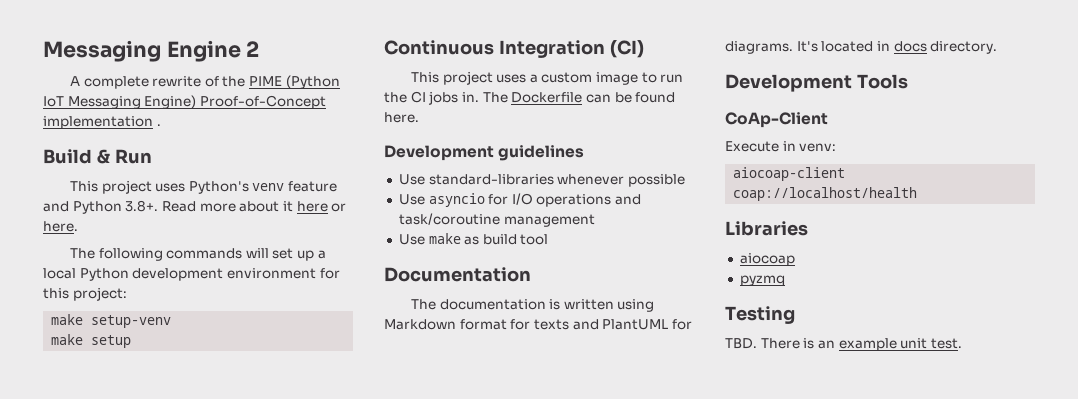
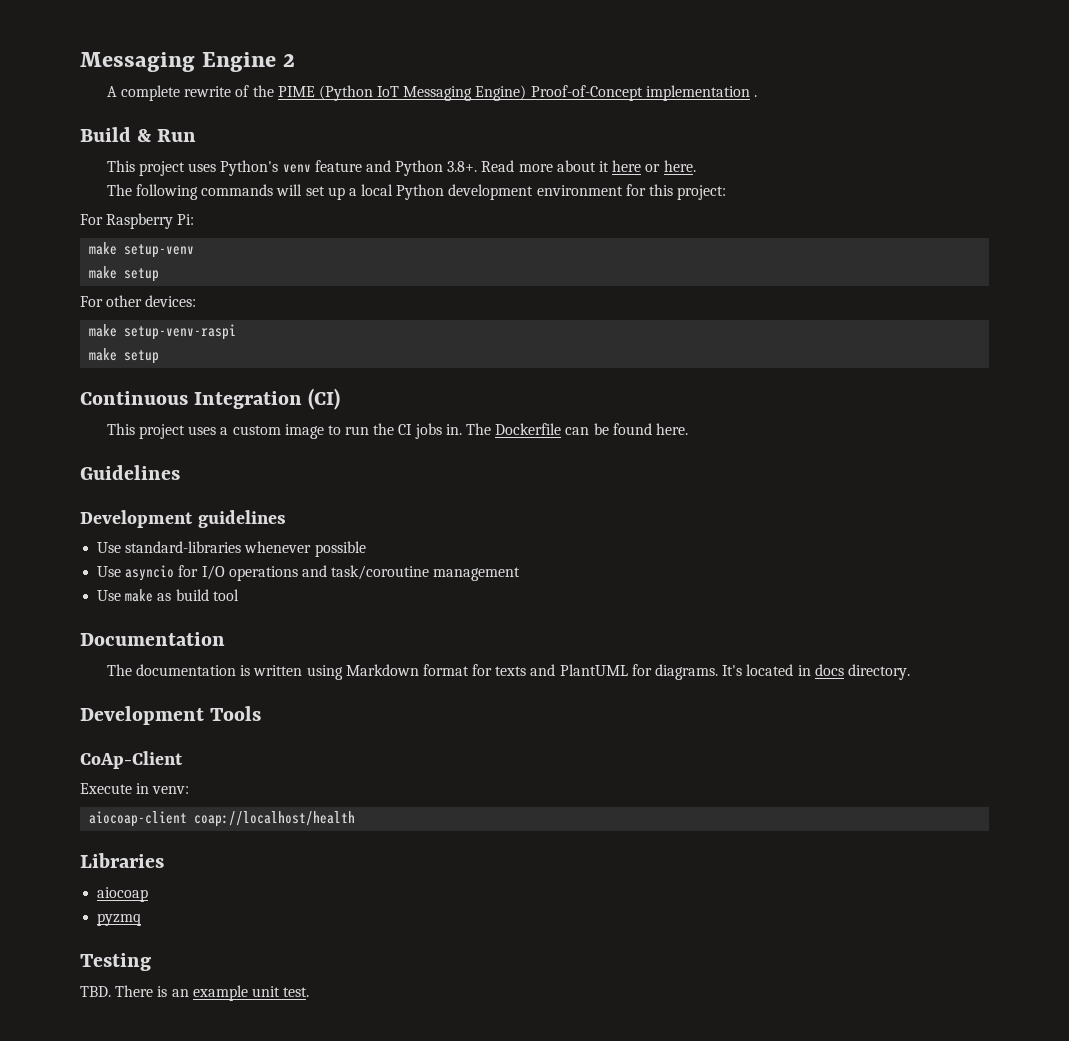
(127, 294) none -> [80,213,195,229] // For Raspberry Pi:
(132, 341) none -> [80,295,197,307] [89,324,237,340] [89,348,160,364] // For other devices: // make setup-venv-raspi // make setup
(419, 117) none -> [80,465,180,480] // Guidelines

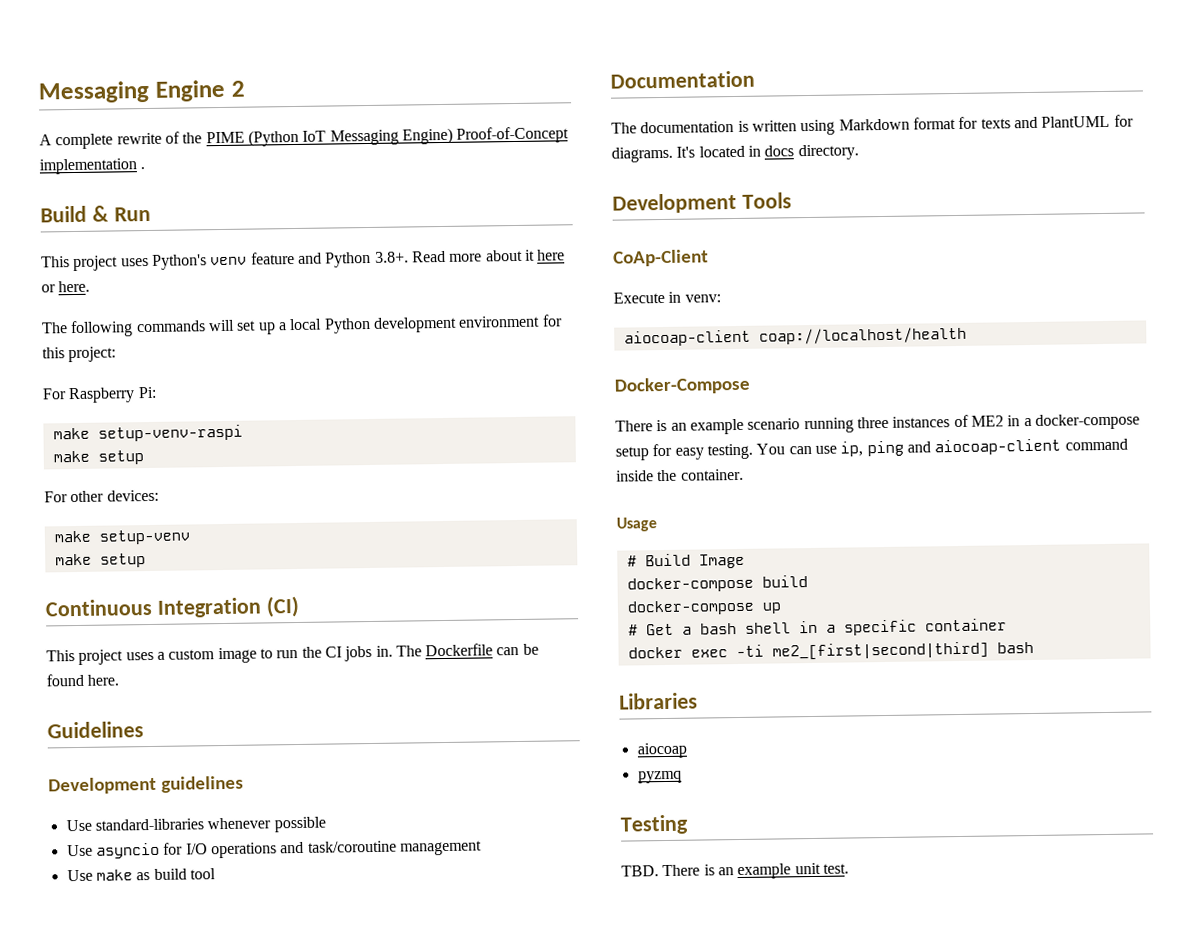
[124,244,195,258] setup-venv -> [97,424,243,442] setup-venv-raspi
[124,324,237,340] setup-venv-raspi -> [98,529,191,545] setup-venv
(356, 819) none -> [614,376,751,395] [615,413,1140,435] [615,438,1128,461] [616,468,744,482] [616,517,657,532] [626,553,745,569] [626,575,808,593] [626,599,782,616] [627,618,1007,636] [627,641,1034,661] // Docker-Compose // There is an example scenario running three instances of ME2 in a docker-compose setup for easy testing. You can use ip, ping and aiocoap-client command inside the container. // Usage // # Build Image // docker-compose build // docker-compose up // # Get a bash shell in a specific container // docker exec -ti me2_[first|second|third] bash

